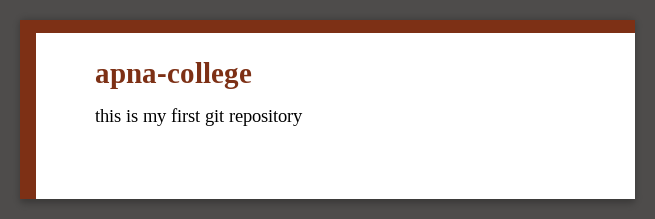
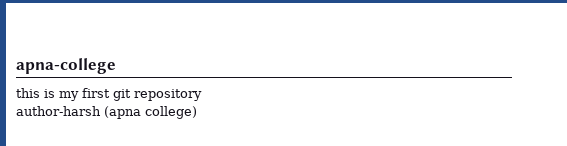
(303, 118) none -> [16,106,197,119] // author-harsh (apna college)

